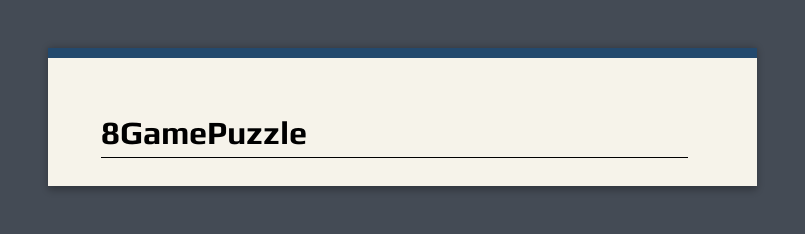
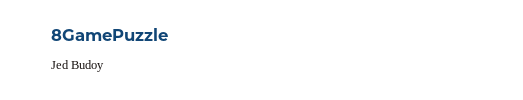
(307, 133) none -> [51,60,105,72] // Jed Budoy

